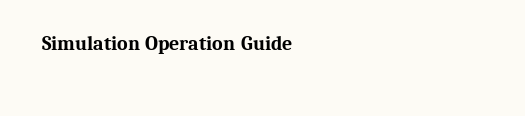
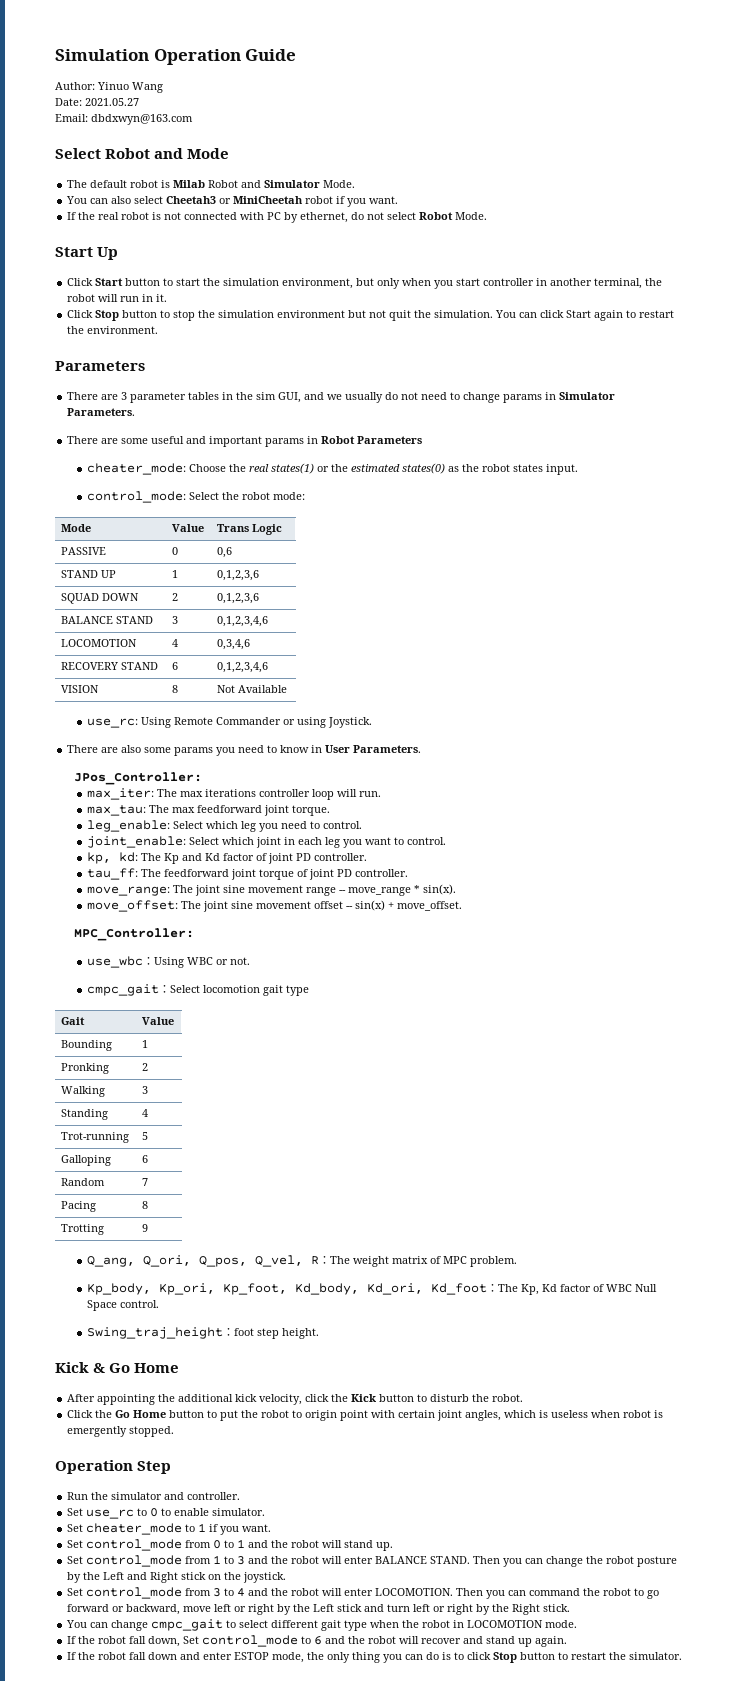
(292, 42) none -> [55,82,163,93] [55,98,139,106] [55,114,193,125] [55,148,230,159] [67,180,356,188] [66,196,399,207] [67,212,488,223] [55,247,119,260] [67,278,663,289] [67,294,168,302] [67,310,675,321] [67,326,159,334] [55,361,145,371] [67,392,616,403] [67,408,136,416] [67,436,423,447] [86,463,578,475] [86,491,305,503] [61,524,92,532] [172,524,205,532] [217,524,283,535] [61,547,107,555] [172,547,179,555] [217,547,233,558] [61,570,117,578] [172,570,179,578] [217,570,260,581] [61,593,140,604] [172,593,179,601] [217,593,260,604] [61,616,154,624] [172,616,179,624] [217,616,269,627] [61,639,138,647] [172,639,179,647] [217,639,251,650] [61,662,159,670] [172,662,179,670] [217,662,269,673] [61,685,100,693] [172,685,179,693] [217,685,288,693] [86,717,372,728] [67,745,422,756] [74,772,203,785] [86,788,381,800] [86,805,330,816] [86,820,362,832] [86,836,446,848] [86,852,367,864] [86,868,408,880] [86,884,456,896] [86,900,462,912] [74,928,195,941] [86,956,250,968] [86,984,309,996] [61,1017,86,1025] [142,1017,175,1025] [61,1040,113,1051] [142,1040,149,1048] [61,1063,110,1074] [142,1063,149,1071] [61,1086,106,1097] [142,1086,149,1094] [61,1109,109,1120] [142,1109,149,1117] [61,1132,130,1143] [142,1132,149,1140] [61,1155,112,1166] [142,1155,149,1163] [61,1178,106,1186] [142,1178,149,1186] [61,1201,97,1212] [142,1201,149,1209] [61,1224,105,1235] [142,1224,149,1232] [86,1255,517,1267] [86,1283,657,1295] [86,1300,159,1311] [86,1327,319,1339] [55,1362,180,1373] [67,1394,524,1405] [67,1410,664,1421] [67,1426,175,1437] [55,1460,172,1474] [67,1492,241,1500] [67,1508,266,1519] [67,1523,272,1535] [67,1539,394,1551] [67,1555,678,1567] [67,1572,287,1583] [67,1587,660,1599] [67,1604,571,1615] [66,1619,578,1631] [67,1635,568,1647] [67,1652,683,1663] // Author: Yinuo Wang // Date: 2021.05.27 // Email: dbdxwyn@163.com // Select Robot and Mode // The default robot is Milab Robot and Simulator Mode. // You can also select Cheetah3 or MiniCheetah robot if you want. // If the real robot is not connected with PC by ethernet, do not select Robot Mode. // Start Up // Click Start button to start the simulation environment, but only when you start controller in another terminal, the robot will run in it. // Click Stop button to stop the simulation environment but not quit the simulation. You can click Start again to restart the environment. // Parameters // There are 3 parameter tables in the sim GUI, and we usually do not need to change params in Simulator Parameters. // There are some useful and important params in Robot Parameters // cheater_mode: Choose the real states(1) or the estimated states(0) as the robot states input. // control_mode: Select the robot mode: // Mode | Value | Trans Logic // PASSIVE | 0 | 0,6 // STAND UP | 1 | 0,1,2,3,6 // SQUAD DOWN | 2 | 0,1,2,3,6 // BALANCE STAND | 3 | 0,1,2,3,4,6 // LOCOMOTION | 4 | 0,3,4,6 // RECOVERY STAND | 6 | 0,1,2,3,4,6 // VISION | 8 | Not Available // use_rc: Using Remote Commander or using Joystick. // There are also some params you need to know in User Parameters. // JPos_Controller: // max_iter: The max iterations controller loop will run. // max_tau: The max feedforward joint torque. // leg_enable: Select which leg you need to control. // joint_enable: Select which joint in each leg you want to control. // kp, kd: The Kp and Kd factor of joint PD controller. // tau_ff: The feedforward joint torque of joint PD controller. // move_range: The joint sine movement range -- move_range * sin(x). // move_offset: The joint sine movement offset -- sin(x) + move_offset. // MPC_Controller: // use_wbc：Using WBC or not. // cmpc_gait：Select locomotion gait type // Gait | Value // Bounding | 1 // Pronking | 2 // Walking | 3 // Standing | 4 // Trot-running | 5 // Galloping | 6 // Random | 7 // Pacing | 8 // Trotting | 9 // Q_ang, Q_ori, Q_pos, Q_vel, R：The weight matrix of MPC problem. // Kp_body, Kp_ori, Kp_foot, Kd_body, Kd_ori, Kd_foot：The Kp, Kd factor of WBC Null Space control. // Swing_traj_height：foot step height. // Kick & Go Home // After appointing the additional kick velocity, click the Kick button to disturb the robot. // Click the Go Home button to put the robot to origin point with certain joint angles, which is useless when robot is emergently stopped. // Operation Step // Run the simulator and controller. // Set use_rc to 0 to enable simulator. // Set cheater_mode to 1 if you want. // Set control_mode from 0 to 1 and the robot will stand up. // Set control_mode from 1 to 3 and the robot will enter BALANCE STAND. Then you can change the robot posture by the Left and Right stick on the joystick. // Set control_mode from 3 to 4 and the robot will enter LOCOMOTION. Then you can command the robot to go forward or backward, move left or right by the Left stick and turn left or right by the Right stick. // You can change cmpc_gait to select different gait type when the robot in LOCOMOTION mode. // If the robot fall down, Set control_mode to 6 and the robot will recover and stand up again. // If the robot fall down and enter ESTOP mode, the only thing you can do is to click Stop button to restart the simulator.

